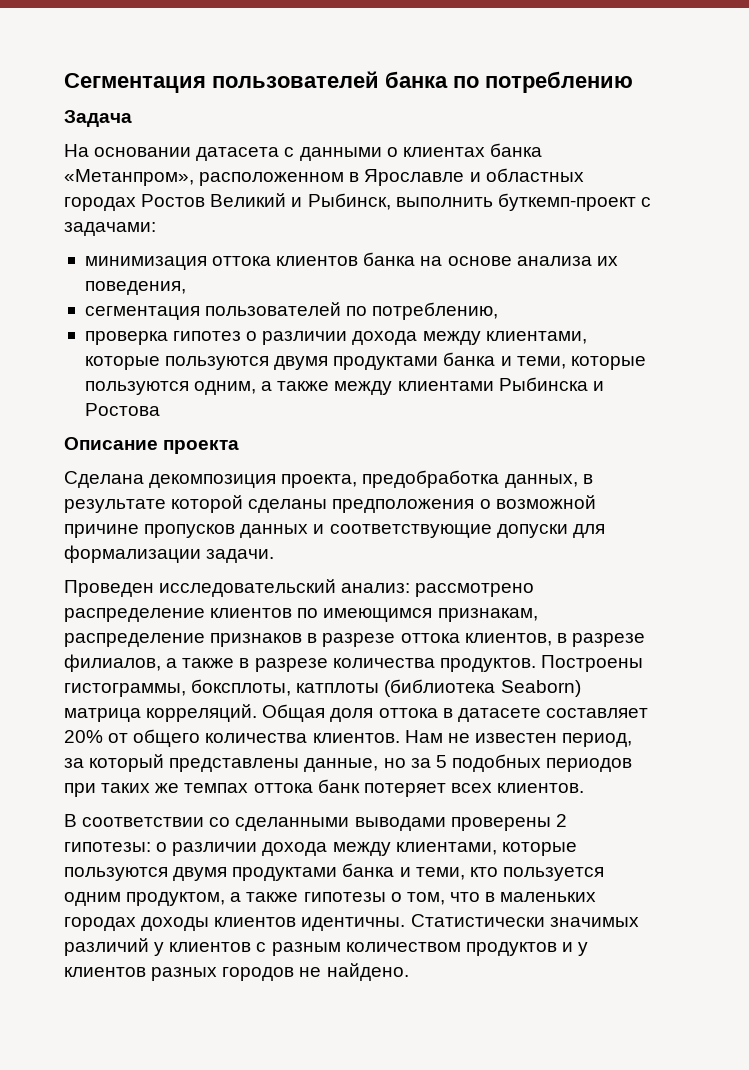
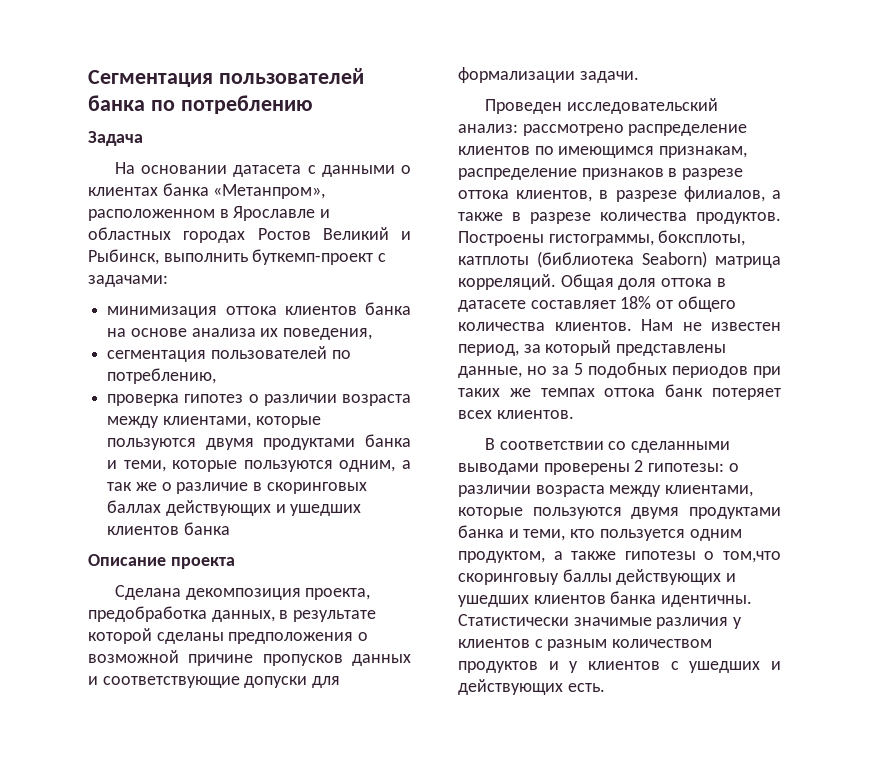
[352,331,418,345] дохода -> [342,394,411,406] возраста
[277,377,604,395] [84,403,160,416] также между клиентами Рыбинска и Ростова -> [107,482,367,494] [107,500,362,516] [107,522,230,535] так же о различие в скоринговых баллах действующих и ушедших клиентов банка
[64,730,103,743] 20% -> [620,296,652,309] 18%
[262,842,328,856] дохода -> [535,485,605,497] возраста
[406,892,597,905] [64,914,639,931] [64,938,149,956] том, что в маленьких городах доходы клиентов идентичны. Статистически значимых различий -> [723,551,781,563] [458,569,737,585] [458,591,753,607] [458,614,729,629] том,что скоринговыу баллы действующих и ушедших клиентов банка идентичны. Статистически значимые различия
[151,963,409,981] разных городов не найдено. -> [670,661,781,673] [458,679,605,695] с ушедших и действующих есть.

